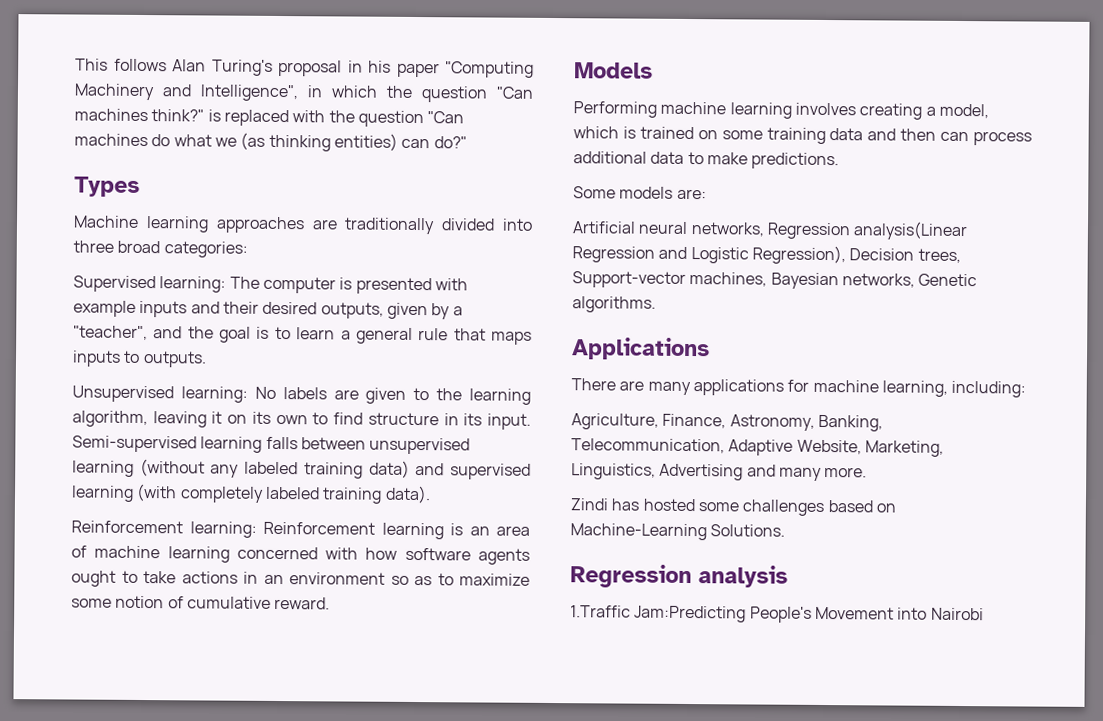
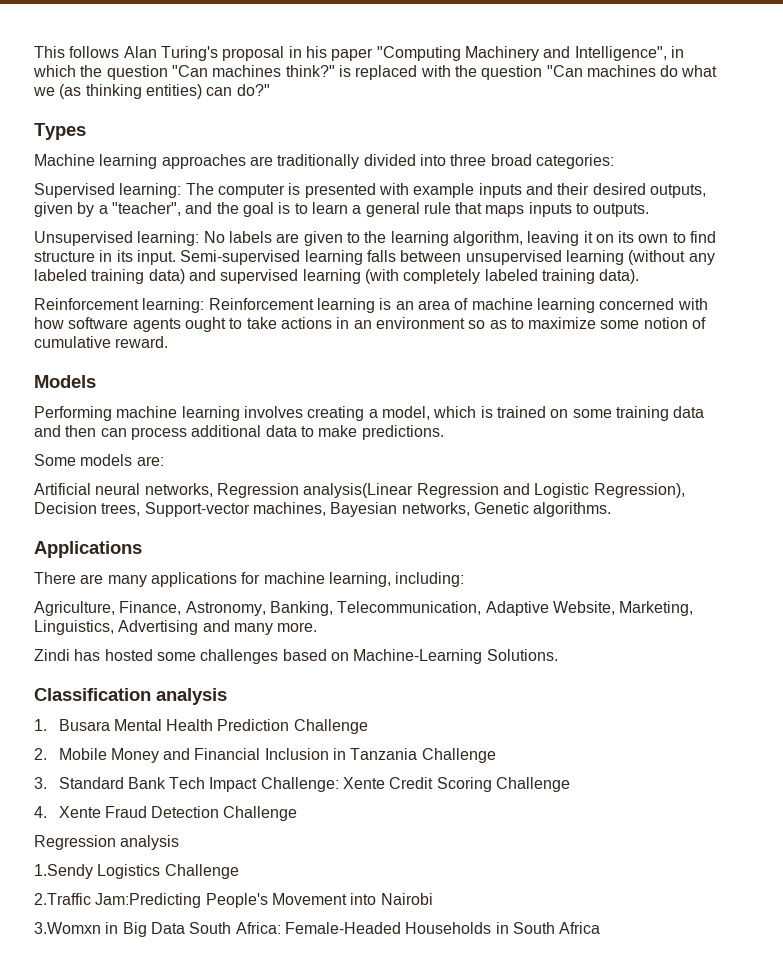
[570,564,788,589] [570,605,631,618] Regression analysis // 1.Traffic -> [34,688,227,705] [34,719,368,734] [34,748,496,763] [34,777,571,792] [34,806,298,821] [34,835,180,850] [34,864,239,879] [34,893,91,905] Classification analysis // 1. Busara Mental Health Prediction Challenge // 2. Mobile Money and Financial Inclusion in Tanzania Challenge // 3. Standard Bank Tech Impact Challenge: Xente Credit Scoring Challenge // 4. Xente Fraud Detection Challenge // Regression analysis // 1.Sendy Logistics Challenge // 2.Traffic
(984, 614) none -> [34,922,601,937] // 3.Womxn in Big Data South Africa: Female-Headed Households in South Africa

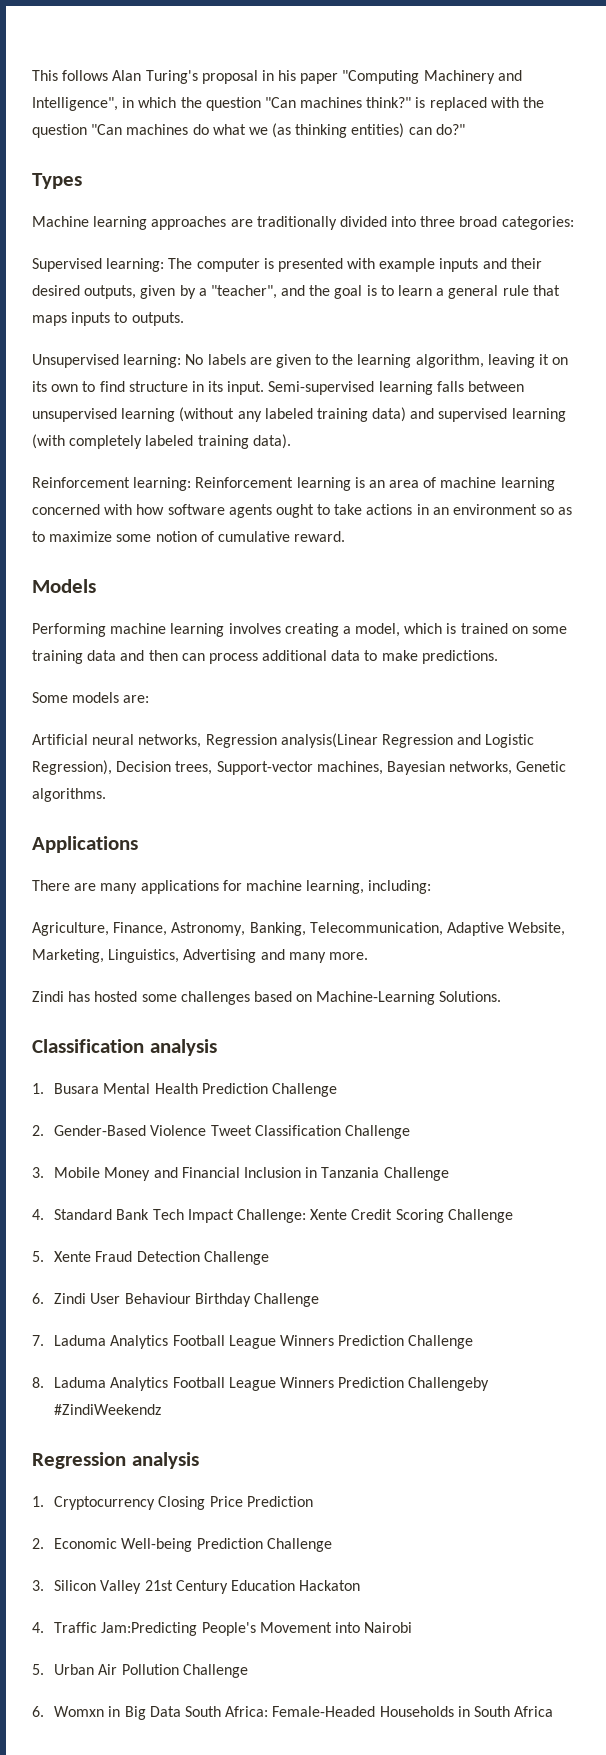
(47, 754) none -> [54,1125,410,1139] [32,1167,44,1178] Gender-Based Violence Tweet Classification Challenge // 3.
[34,777,47,789] 3. -> [32,1209,44,1220] 4.
[34,806,47,818] 4. -> [32,1251,44,1262] 5.
[34,835,180,850] [34,864,239,879] [34,893,91,905] Regression analysis // 1.Sendy Logistics Challenge // 2.Traffic -> [32,1293,319,1307] [32,1335,474,1349] [32,1377,490,1391] [54,1404,162,1415] [32,1452,199,1469] [32,1496,313,1510] [32,1538,332,1552] [32,1580,361,1594] [32,1622,98,1633] 6. Zindi User Behaviour Birthday Challenge // 7. Laduma Analytics Football League Winners Prediction Challenge // 8. Laduma Analytics Football League Winners Prediction Challengeby #ZindiWeekendz // Regression analysis // 1. Cryptocurrency Closing Price Prediction // 2. Economic Well-being Prediction Challenge // 3. Silicon Valley 21st Century Education Hackaton // 4. Traffic
[34,922,101,934] 3.Womxn -> [32,1664,248,1678] [32,1706,105,1717] 5. Urban Air Pollution Challenge // 6. Womxn

